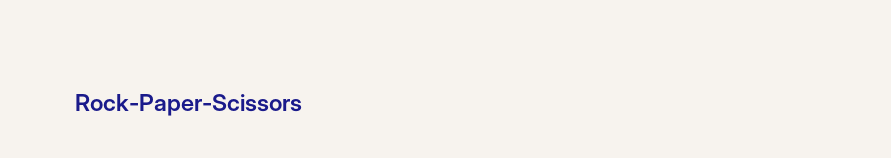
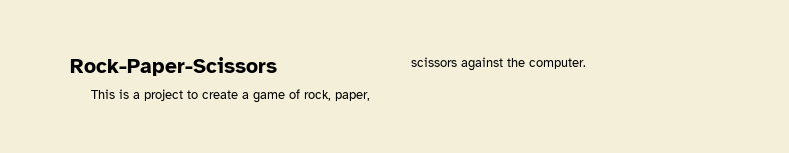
(302, 105) none -> [91,89,371,103] [411,57,586,71] // This is a project to create a game of rock, paper, scissors against the computer.

